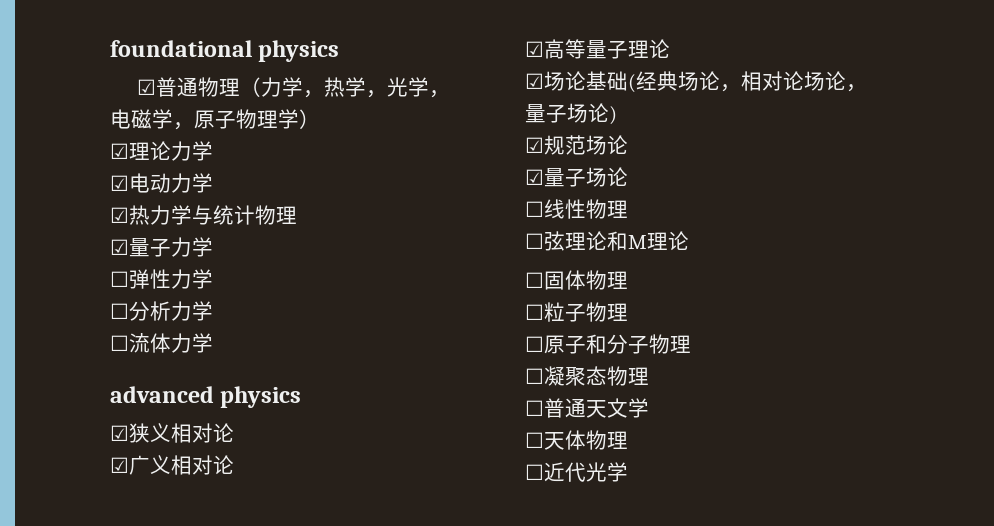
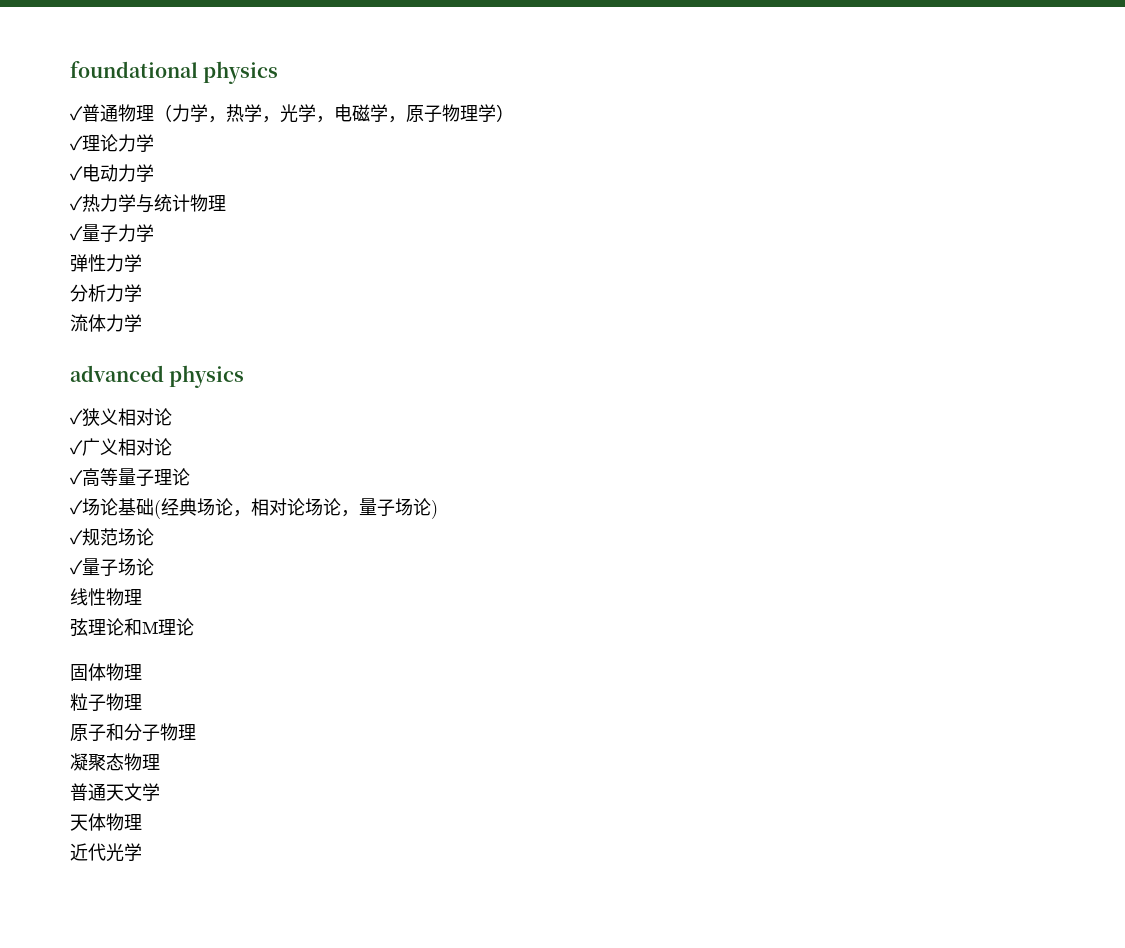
[137,79,157,95] ☑ -> [70,106,83,121] ✓
[110,143,129,159] ☑ -> [70,136,83,151] ✓
[110,175,129,191] ☑ -> [70,166,83,181] ✓
[110,207,129,223] ☑ -> [70,196,83,211] ✓
[110,239,129,255] ☑ -> [70,226,83,241] ✓
[110,271,129,287] ☐ -> (154, 233) none
[110,303,129,319] ☐ -> (142, 263) none
[110,335,129,351] ☐ -> (142, 293) none
[110,425,129,441] ☑ -> [70,410,83,425] ✓
[110,457,129,473] ☑ -> [70,440,83,455] ✓
[525,41,544,57] ☑ -> [70,470,83,485] ✓
[525,73,544,89] ☑ -> [70,500,83,515] ✓
[525,137,544,153] ☑ -> [70,530,83,545] ✓
[525,169,544,185] ☑ -> [70,560,83,575] ✓
[525,201,544,217] ☐ -> (154, 567) none
[525,233,544,249] ☐ -> (142, 597) none
[525,272,544,288] ☐ -> (194, 627) none
[525,304,544,320] ☐ -> (142, 672) none
[525,336,544,352] ☐ -> (142, 702) none
[525,368,544,384] ☐ -> (196, 732) none
[525,400,544,416] ☐ -> (160, 762) none
[525,432,544,448] ☐ -> (160, 792) none
[525,464,544,480] ☐ -> (142, 822) none

